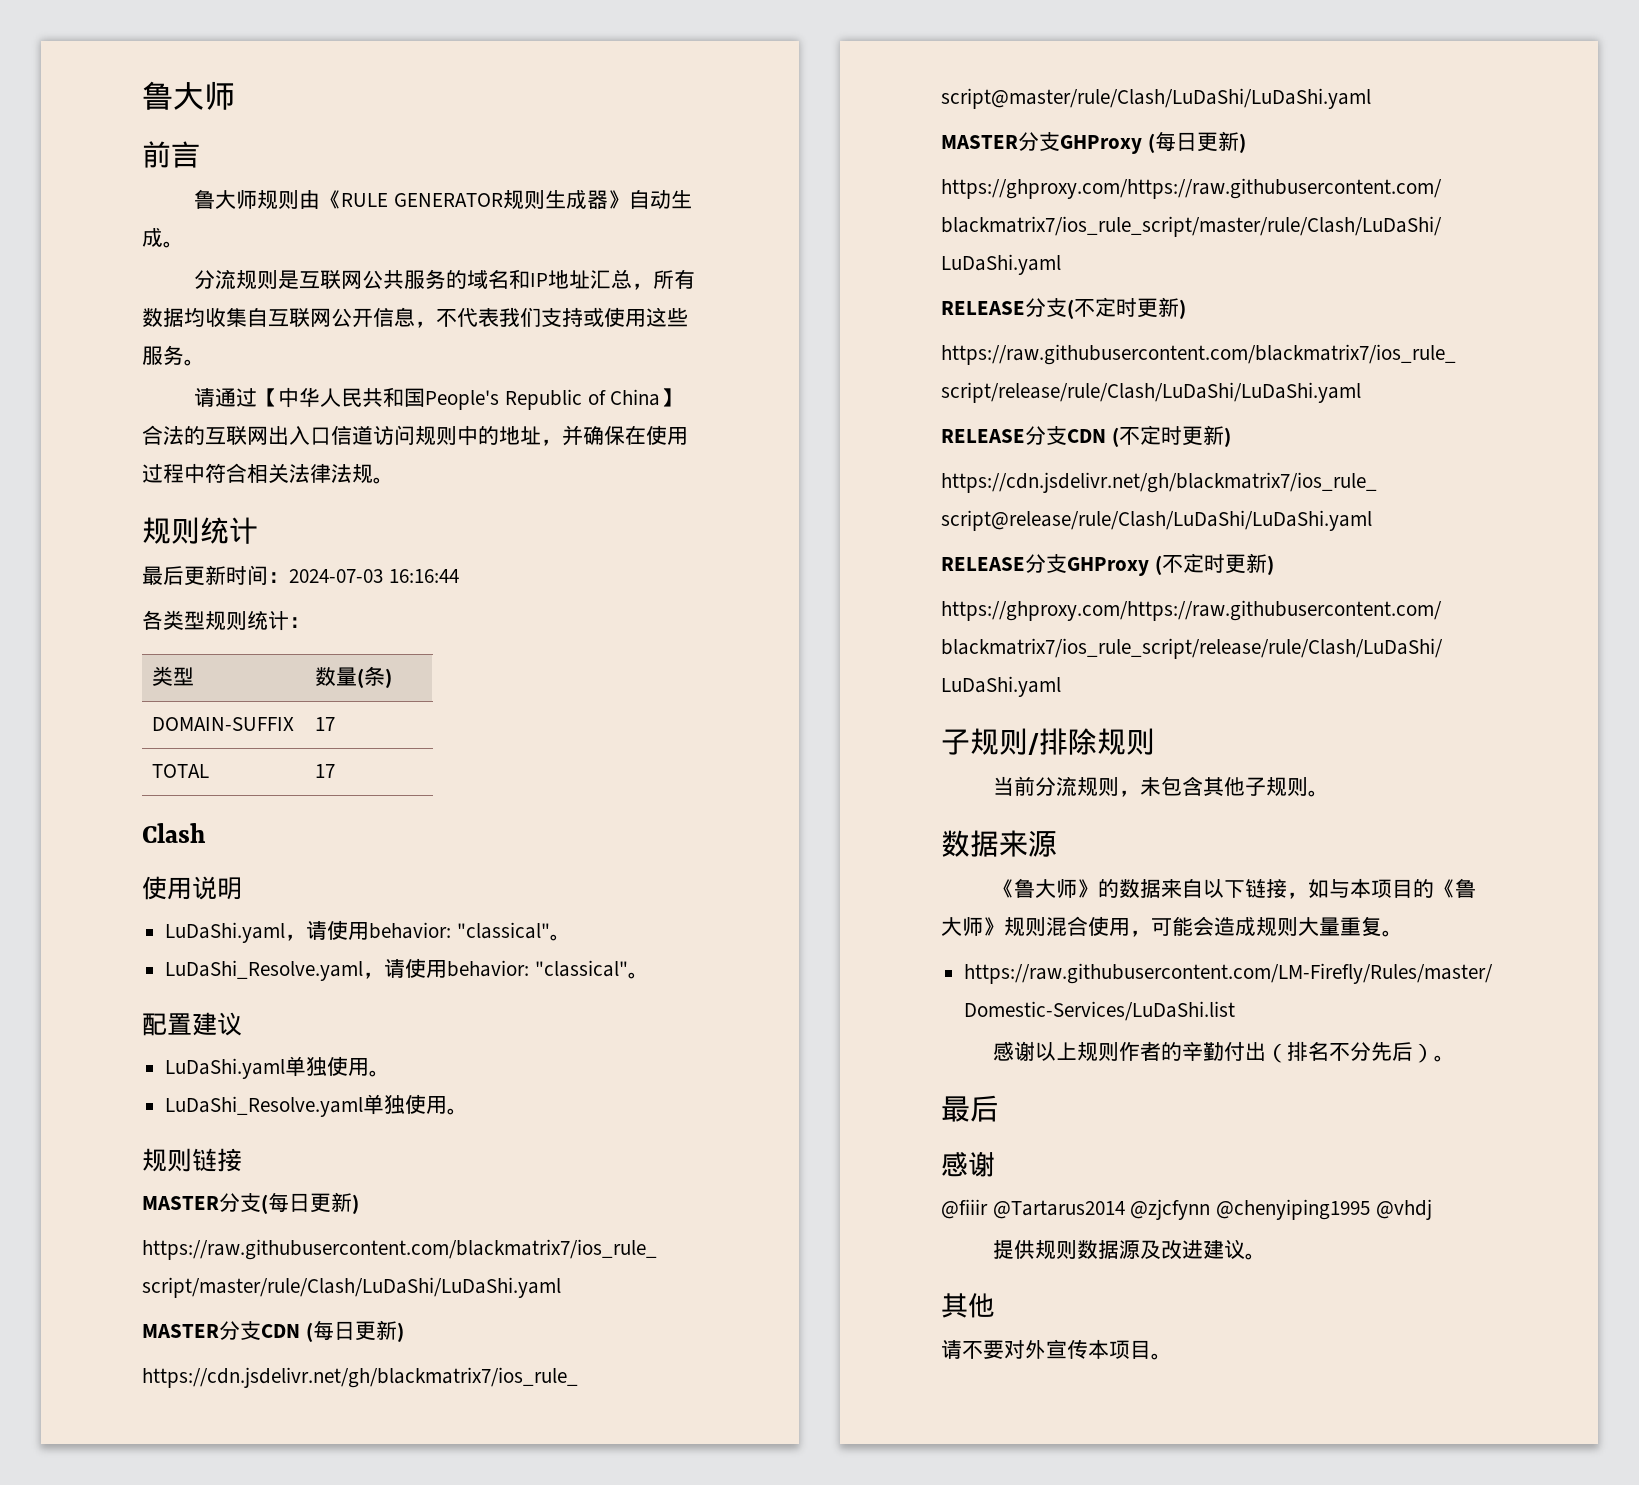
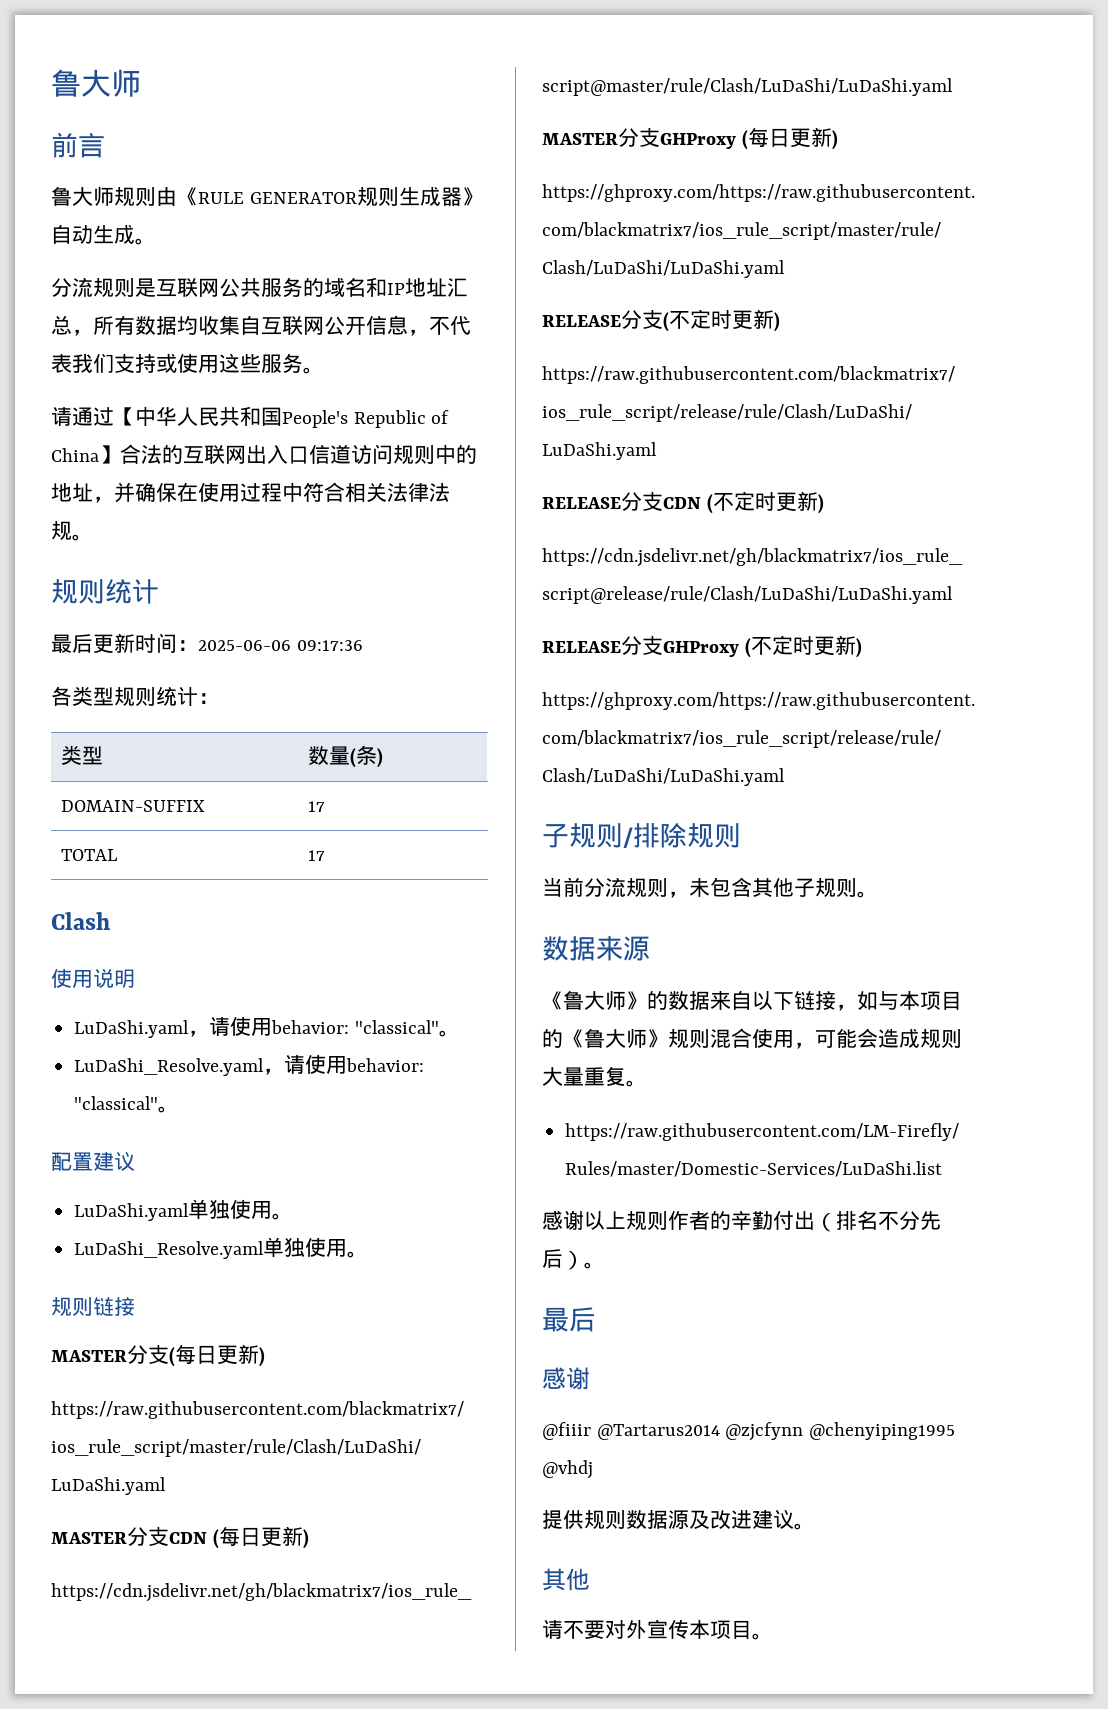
[289,569,459,583] 2024-07-03 16:16:44 -> [198,640,363,651] 2025-06-06 09:17:36

